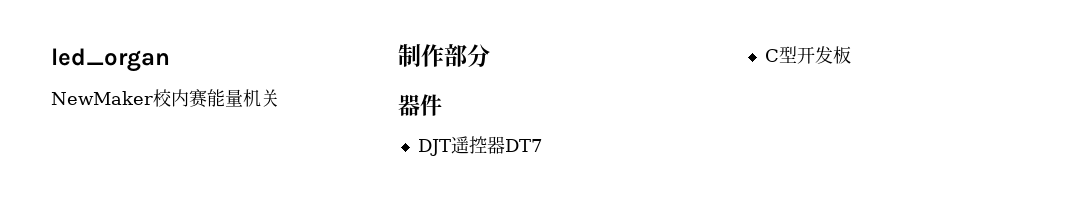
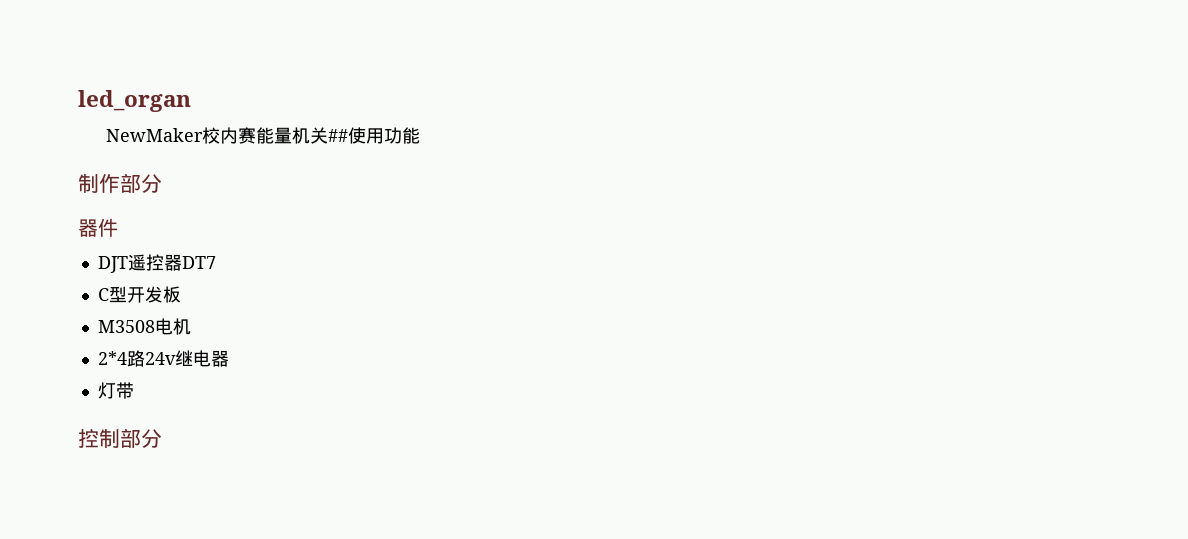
(279, 98) none -> [328,127,421,144] ##使用功能
(851, 55) none -> [97,318,191,335] [97,350,229,367] [97,382,134,399] [78,428,162,448] // M3508电机 // 2*4路24v继电器 // 灯带 // 控制部分

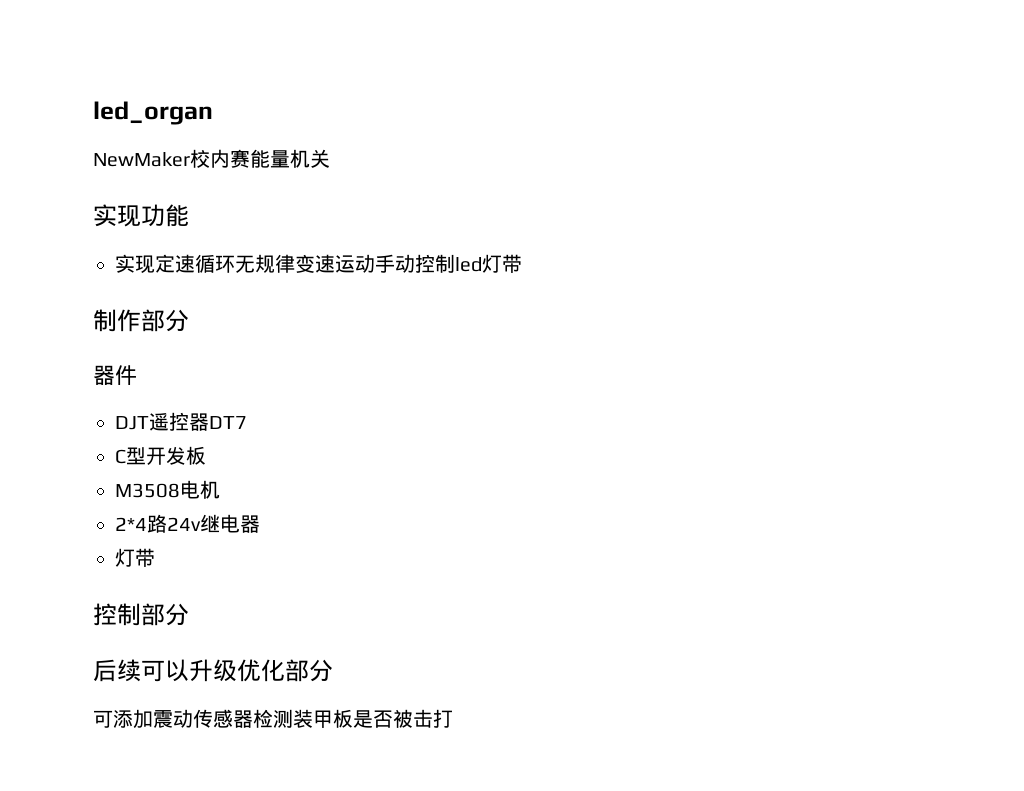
[328,127,385,144] ##使用 -> [93,204,141,227] // 实现
(421, 135) none -> [115,254,522,274] // 实现定速循环无规律变速运动手动控制led灯带
(162, 438) none -> [93,659,333,682] [93,709,453,729] // 后续可以升级优化部分 // 可添加震动传感器检测装甲板是否被击打

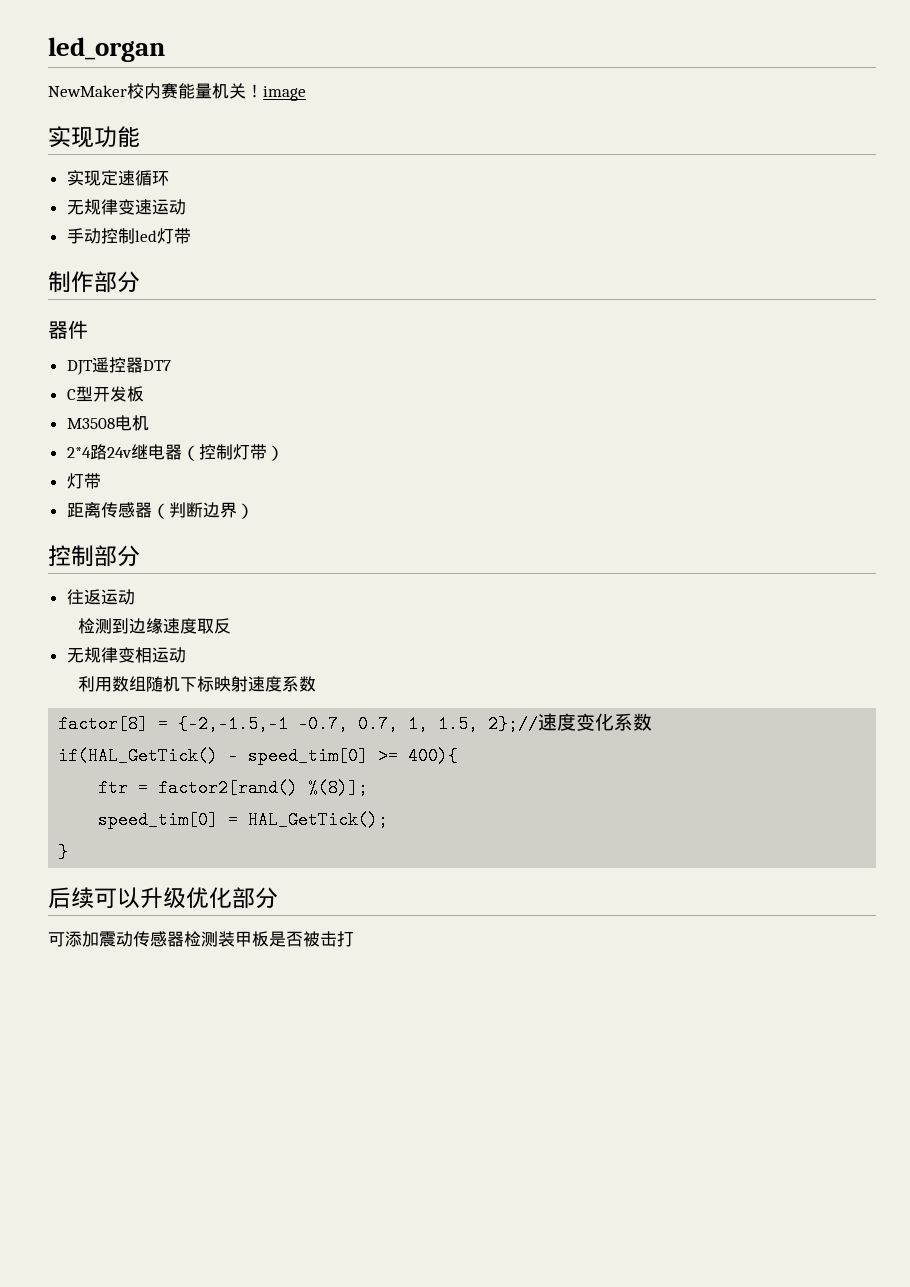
(330, 158) none -> [246,84,306,101] ！image
(235, 264) none -> (169, 178) //
(375, 263) none -> (186, 207) //
[115,548,155,567] [93,603,189,626] // 灯带 // 控制部分 -> [181,444,284,461] [66,473,101,489] [66,502,254,519] [48,545,140,567] [66,589,135,605] [78,618,232,634] [66,647,186,663] [78,676,317,692] [58,713,653,733] [58,747,459,765] [98,779,369,797] [98,811,389,829] [58,843,69,861] （控制灯带） // 灯带 // 距离传感器（判断边界） // 控制部分 // 往返运动 // 检测到边缘速度取反 // 无规律变相运动 // 利用数组随机下标映射速度系数 // factor[8] = {-2,-1.5,-1 -0.7, 0.7, 1, 1.5, 2};//速度变化系数 // if(HAL_GetTick() - speed_tim[0] >= 400){ // ftr = factor2[rand() %(8)]; // speed_tim[0] = HAL_GetTick(); // }

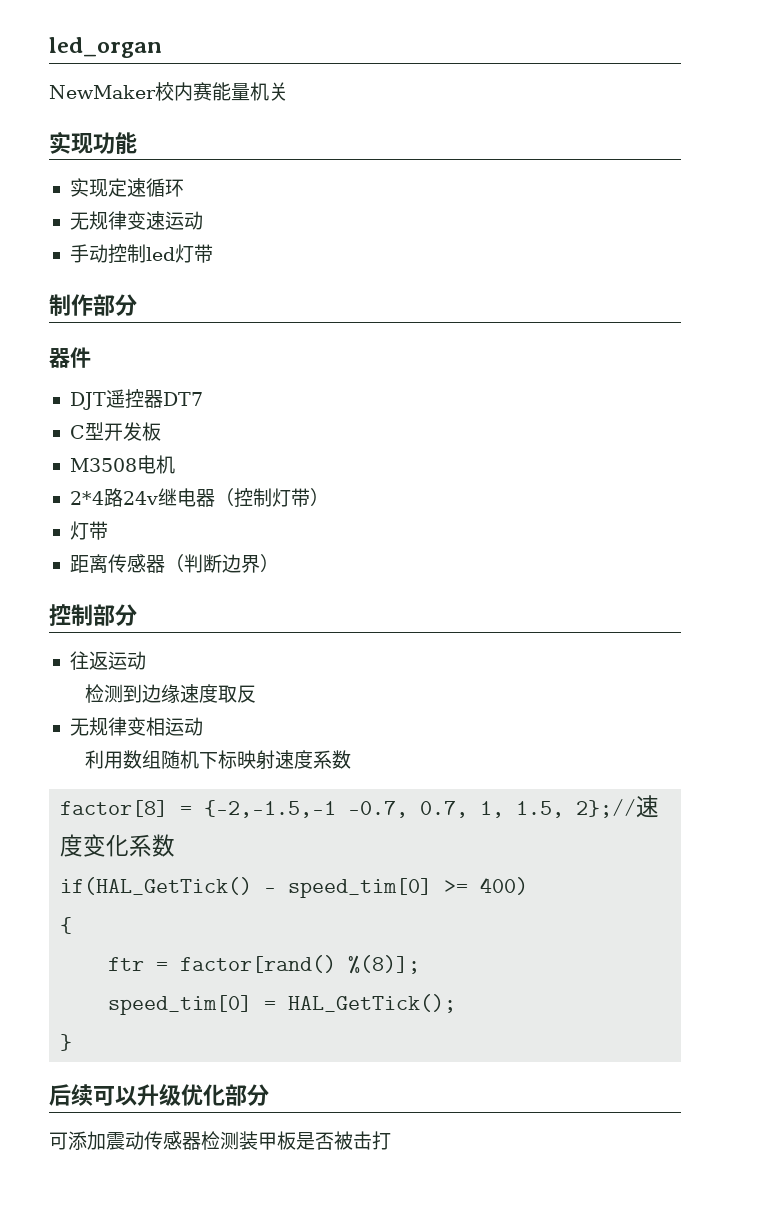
[246,84,306,101] ！image -> (288, 91) none
[408,747,459,765] 400){ -> [480,877,529,895] [60,917,73,934] 400) // {
[158,779,299,797] factor2[rand() -> [180,955,337,973] factor[rand()

